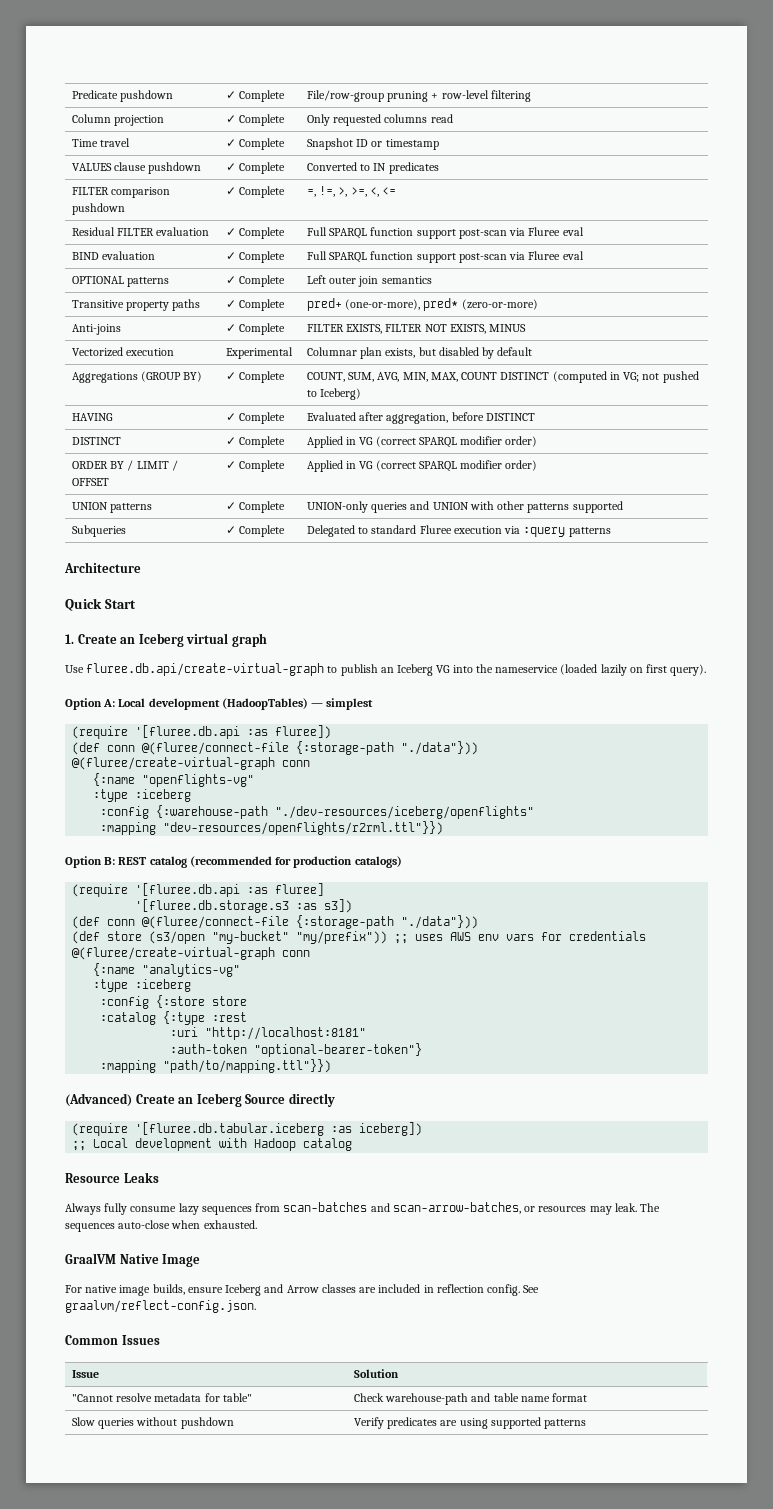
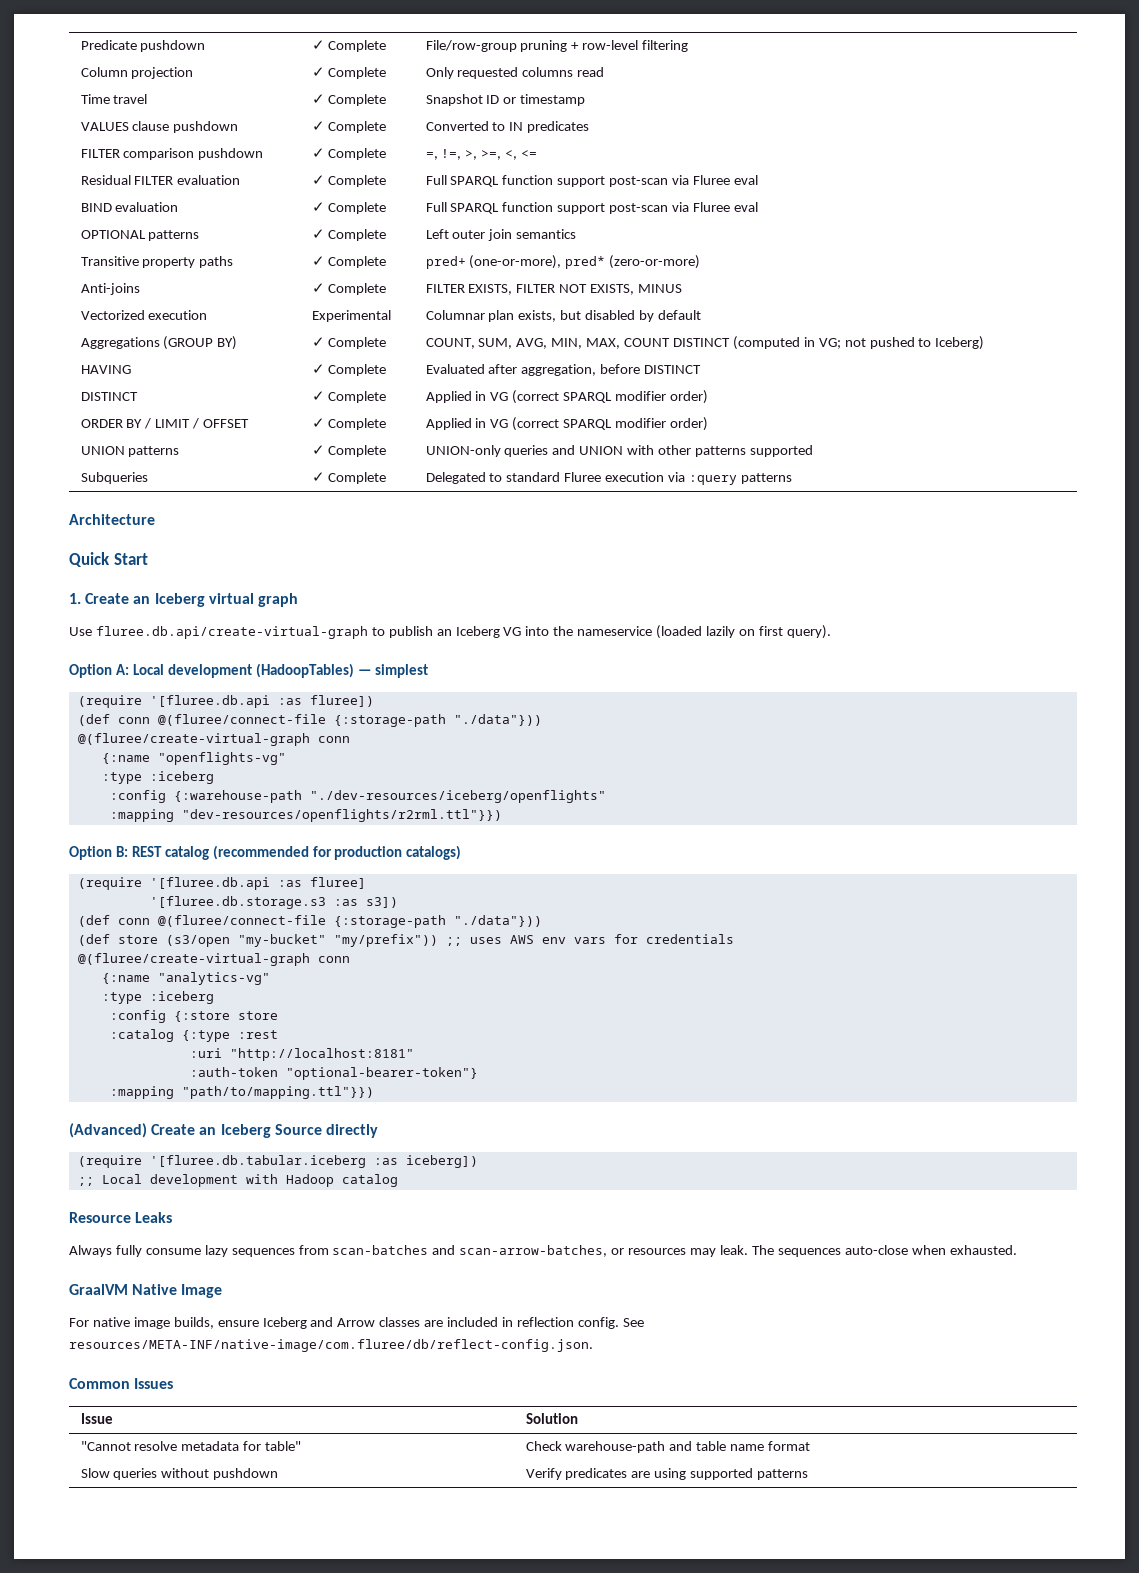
[65,1300,256,1313] graalvm/reflect-config.json. -> [69,1339,593,1352] resources/META-INF/native-image/com.fluree/db/reflect-config.json.

